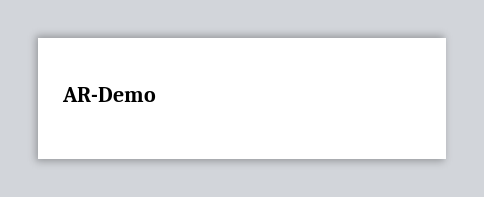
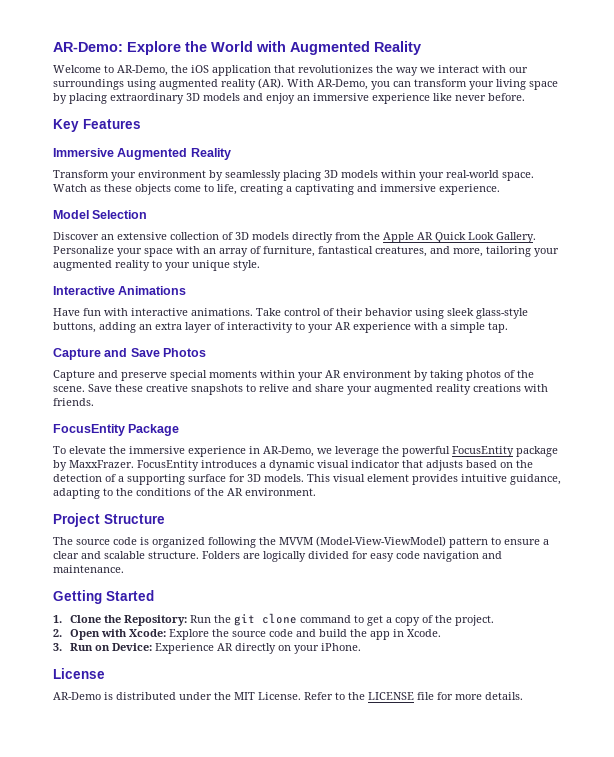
[62,87,156,102] AR-Demo -> [53,41,421,55] [53,65,528,76] [53,78,558,90] [53,93,525,104] [53,119,141,132] [53,148,231,160] [53,170,534,181] [53,184,500,195] [53,210,148,219] [53,232,536,243] [53,246,559,257] [53,260,260,271] [53,286,187,295] [53,308,528,319] [53,322,508,333] [53,348,207,360] [53,370,534,381] [53,384,548,395] [53,398,94,406] [53,424,180,436] [53,446,558,457] [53,460,533,471] [53,474,561,485] [53,488,316,499] [53,513,165,527] [53,536,549,548] [53,551,502,562] [53,565,124,573] [53,590,154,604] [53,613,495,626] [53,629,442,640] [53,643,362,654] [53,668,105,679] [53,692,523,700] AR-Demo: Explore the World with Augmented Reality // Welcome to AR-Demo, the iOS application that revolutionizes the way we interact with our surroundings using augmented reality (AR). With AR-Demo, you can transform your living space by placing extraordinary 3D models and enjoy an immersive experience like never before. // Key Features // Immersive Augmented Reality // Transform your environment by seamlessly placing 3D models within your real-world space. Watch as these objects come to life, creating a captivating and immersive experience. // Model Selection // Discover an extensive collection of 3D models directly from the Apple AR Quick Look Gallery. Personalize your space with an array of furniture, fantastical creatures, and more, tailoring your augmented reality to your unique style. // Interactive Animations // Have fun with interactive animations. Take control of their behavior using sleek glass-style buttons, adding an extra layer of interactivity to your AR experience with a simple tap. // Capture and Save Photos // Capture and preserve special moments within your AR environment by taking photos of the scene. Save these creative snapshots to relive and share your augmented reality creations with friends. // FocusEntity Package // To elevate the immersive experience in AR-Demo, we leverage the powerful FocusEntity package by MaxxFrazer. FocusEntity introduces a dynamic visual indicator that adjusts based on the detection of a supporting surface for 3D models. This visual element provides intuitive guidance, adapting to the conditions of the AR environment. // Project Structure // The source code is organized following the MVVM (Model-View-ViewModel) pattern to ensure a clear and scalable structure. Folders are logically divided for easy code navigation and maintenance. // Getting Started // 1. Clone the Repository: Run the git clone command to get a copy of the project. // 2. Open with Xcode: Explore the source code and build the app in Xcode. // 3. Run on Device: Experience AR directly on your iPhone. // License // AR-Demo is distributed under the MIT License. Refer to the LICENSE file for more details.

